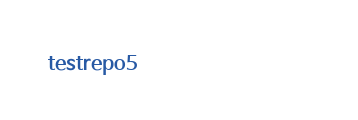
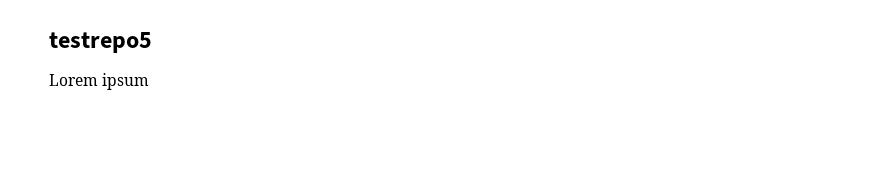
(138, 65) none -> [49,73,150,90] // Lorem ipsum

